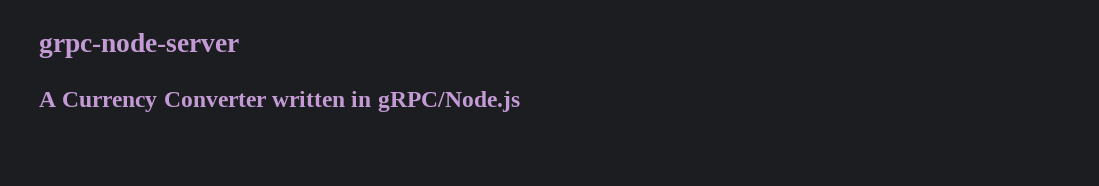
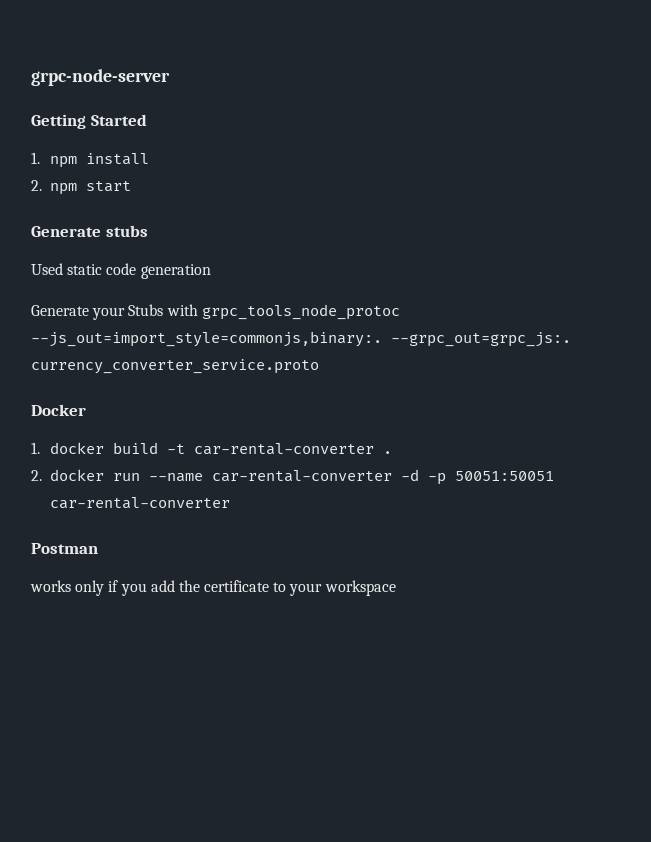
[39,91,520,112] A Currency Converter written in gRPC/Node.js -> [31,114,147,129] [31,152,149,168] [31,180,131,195] [31,225,148,237] [31,263,211,279] [31,304,400,320] [31,331,571,347] [31,359,319,374] [31,404,86,416] [31,442,392,455] [31,469,554,485] [49,497,230,509] [31,543,98,554] [30,580,396,596] Getting Started // 1. npm install // 2. npm start // Generate stubs // Used static code generation // Generate your Stubs with grpc_tools_node_protoc --js_out=import_style=commonjs,binary:. --grpc_out=grpc_js:. currency_converter_service.proto // Docker // 1. docker build -t car-rental-converter . // 2. docker run --name car-rental-converter -d -p 50051:50051 car-rental-converter // Postman // works only if you add the certificate to your workspace

